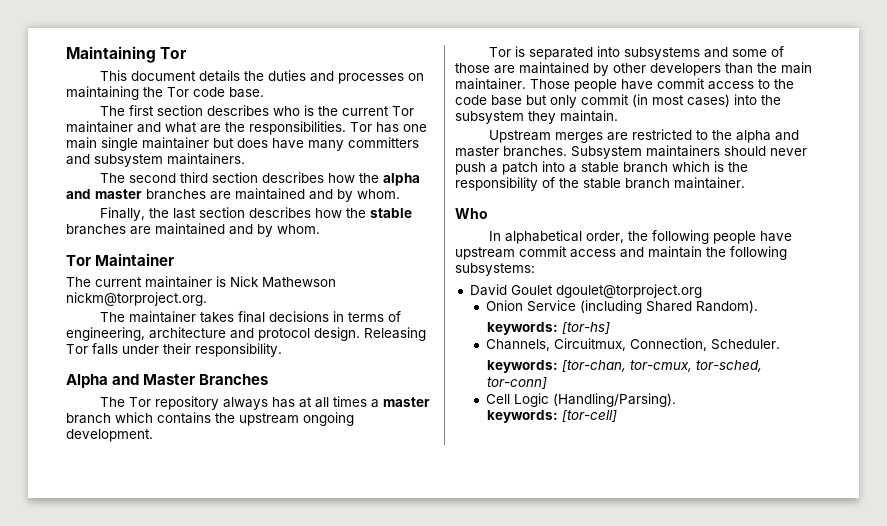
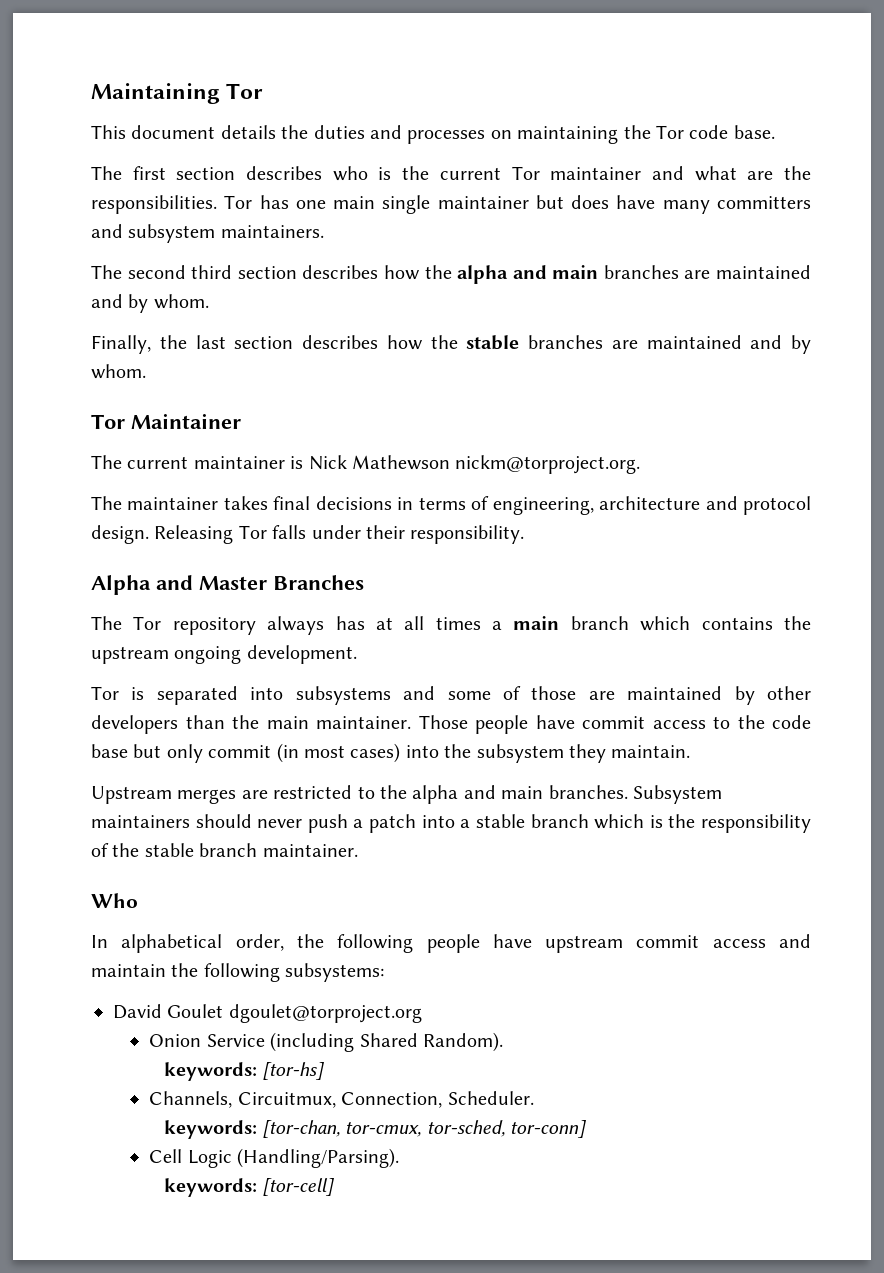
[95,189,142,199] master -> [552,265,599,279] main
[382,397,430,407] master -> [513,616,560,630] main
[455,146,499,157] master -> [501,786,544,799] main

